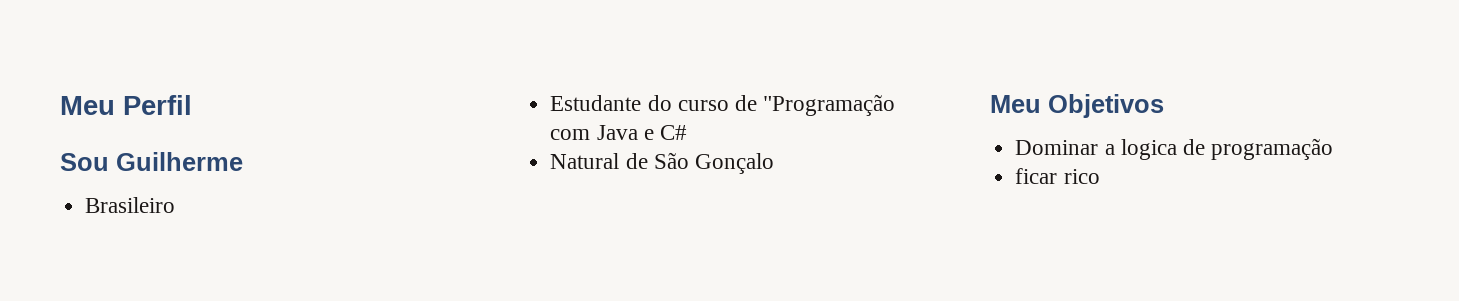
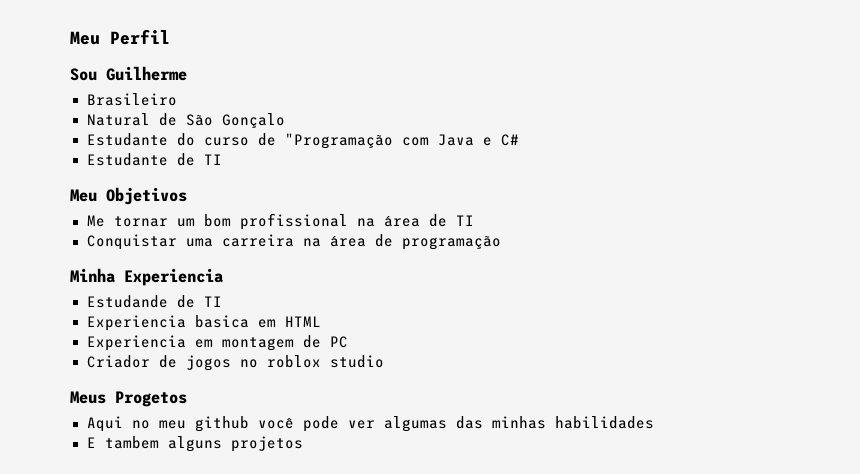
(176, 205) none -> [86,113,285,128] // Natural de São Gonçalo
[550,152,774,174] [990,94,1164,118] [1015,138,1334,160] [1015,168,1100,184] Natural de São Gonçalo // Meu Objetivos // Dominar a logica de programação // ficar rico -> [86,153,222,166] [70,187,187,205] [86,213,474,230] [86,234,501,250] [70,268,223,286] [86,295,222,308] [86,315,321,331] [86,335,348,351] [86,355,384,371] [70,391,187,407] [86,416,654,432] [86,436,303,452] Estudante de TI // Meu Objetivos // Me tornar um bom profissional na área de TI // Conquistar uma carreira na área de programação // Minha Experiencia // Estudande de TI // Experiencia basica em HTML // Experiencia em montagem de PC // Criador de jogos no roblox studio // Meus Progetos // Aqui no meu github você pode ver algumas das minhas habilidades // E tambem alguns projetos

